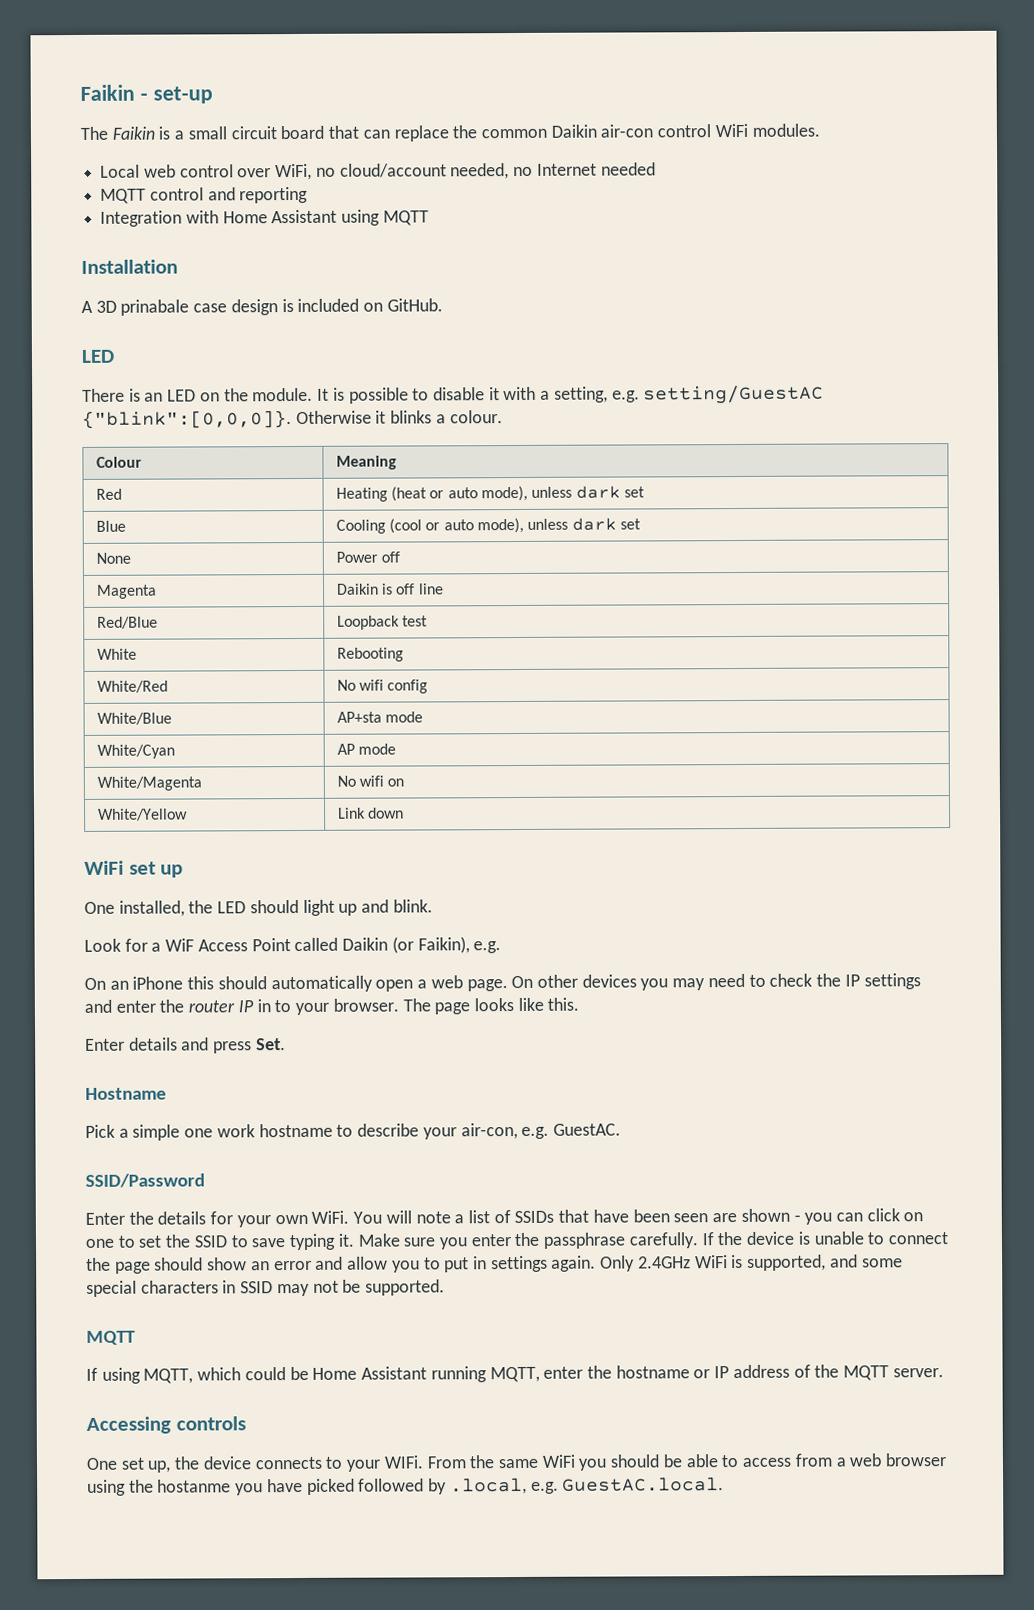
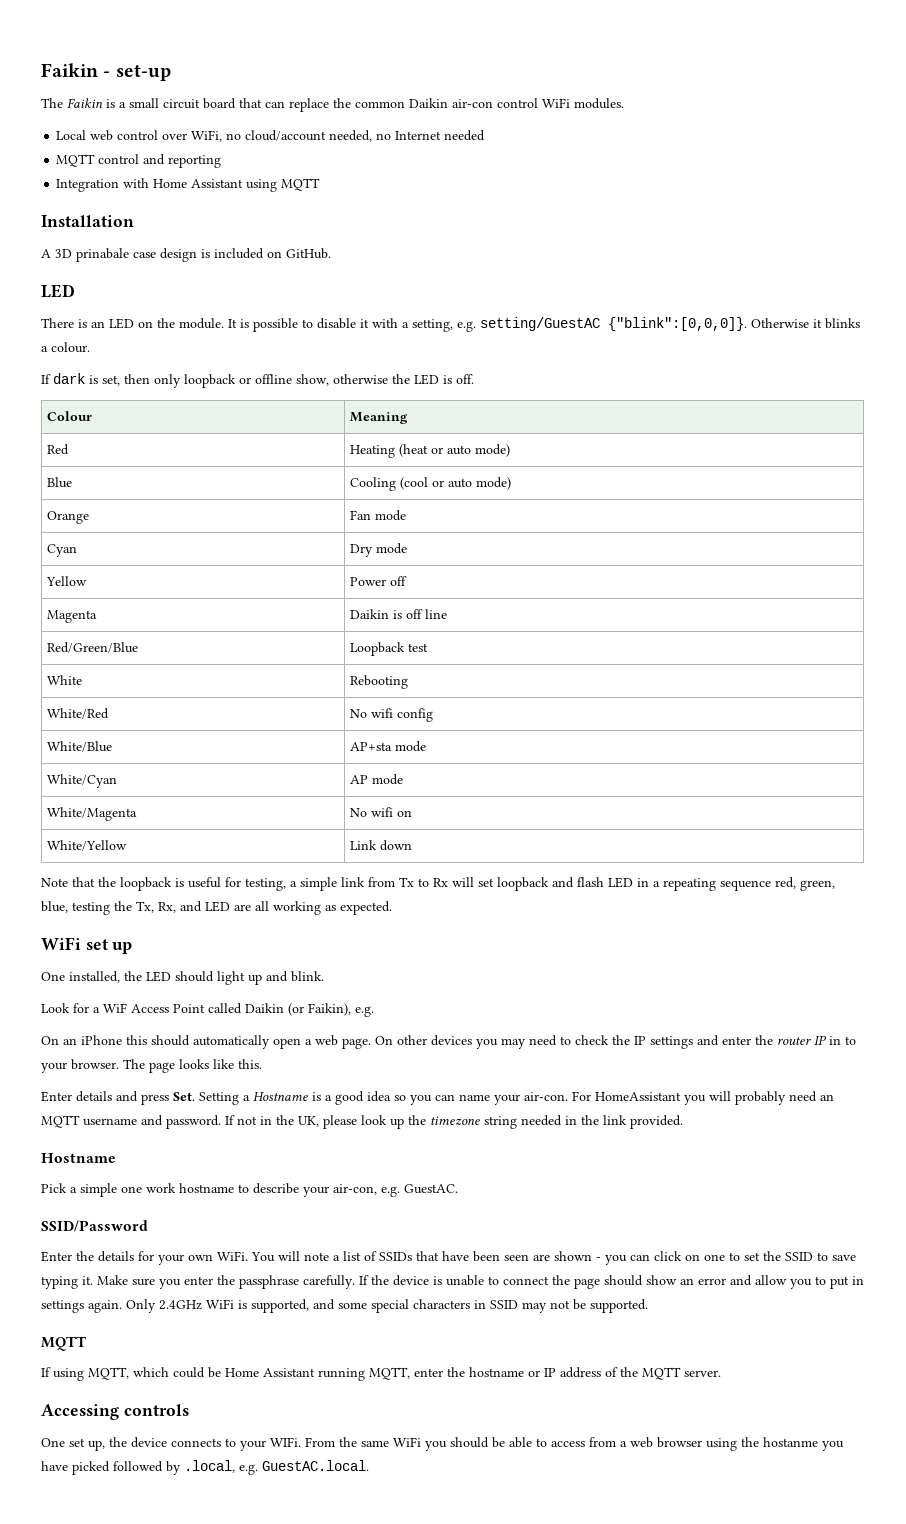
(503, 417) none -> [41,373,474,388] // If dark is set, then only loopback or offline show, otherwise the LED is off.
[480,485,645,502] mode), unless dark set -> [474,444,510,457] mode)
[476,517,641,534] [95,552,131,564] mode), unless dark set // None -> [475,477,511,490] [46,511,89,524] [349,510,406,521] [46,544,77,557] [349,543,407,557] [45,576,87,586] mode) // Orange | Fan mode // Cyan | Dry mode // Yellow
[96,616,158,629] Red/Blue -> [46,642,138,653] Red/Green/Blue
(404, 813) none -> [41,877,835,891] [41,901,392,915] // Note that the loopback is useful for testing, a simple link from Tx to Rx will set loopback and flash LED in a repeating sequence red, green, blue, testing the Tx, Rx, and LED are all working as expected.
(286, 1044) none -> [199,1091,834,1105] [41,1115,683,1129] Setting a Hostname is a good idea so you can name your air-con. For HomeAssistant you will probably need an MQTT username and password. If not in the UK, please look up the timezone string needed in the link provided.

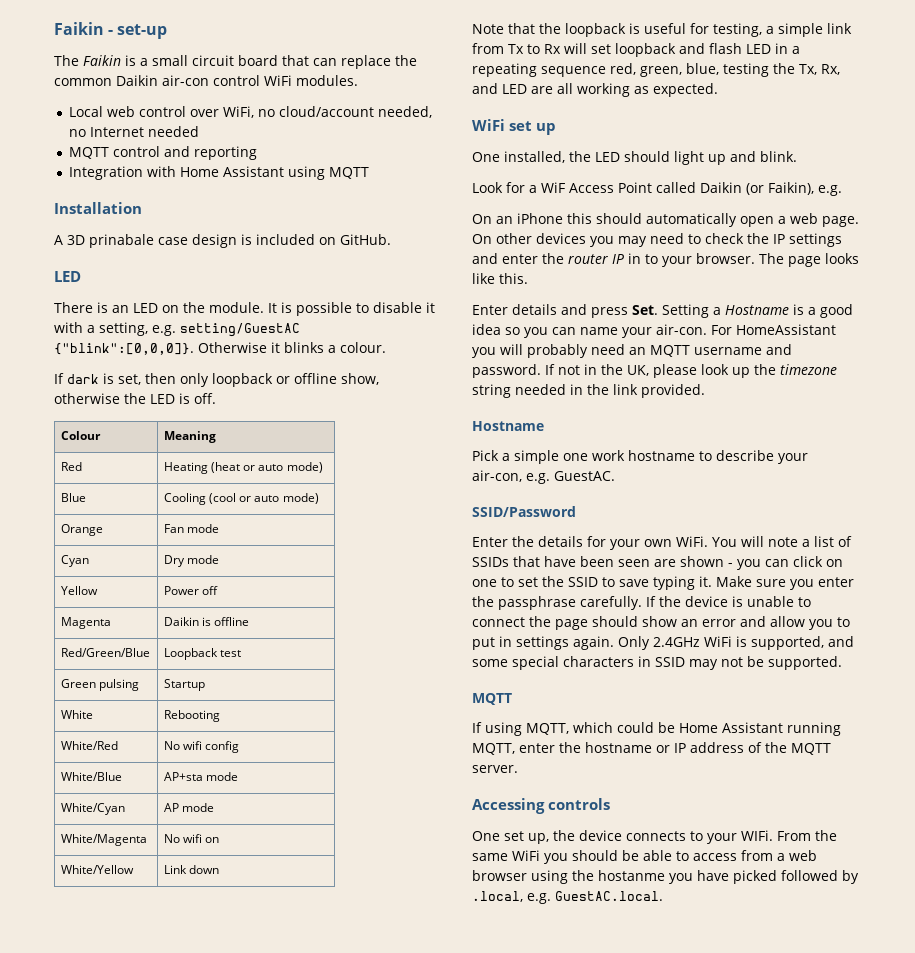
[405,609,447,619] off line -> [214,617,250,626] offline
(428, 647) none -> [60,679,139,691] [163,679,205,691] // Green pulsing | Startup

